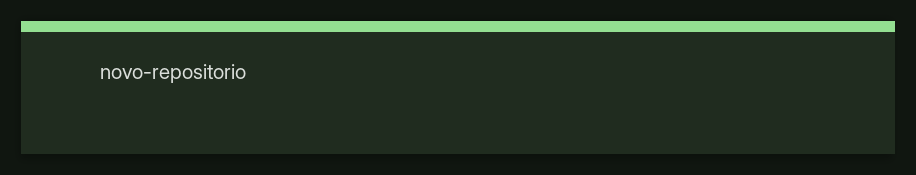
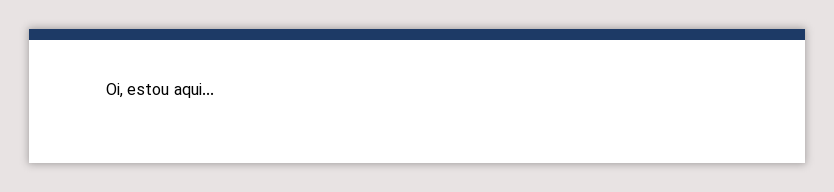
[100,64,246,83] novo-repositorio -> [106,83,214,98] Oi, estou aqui...

